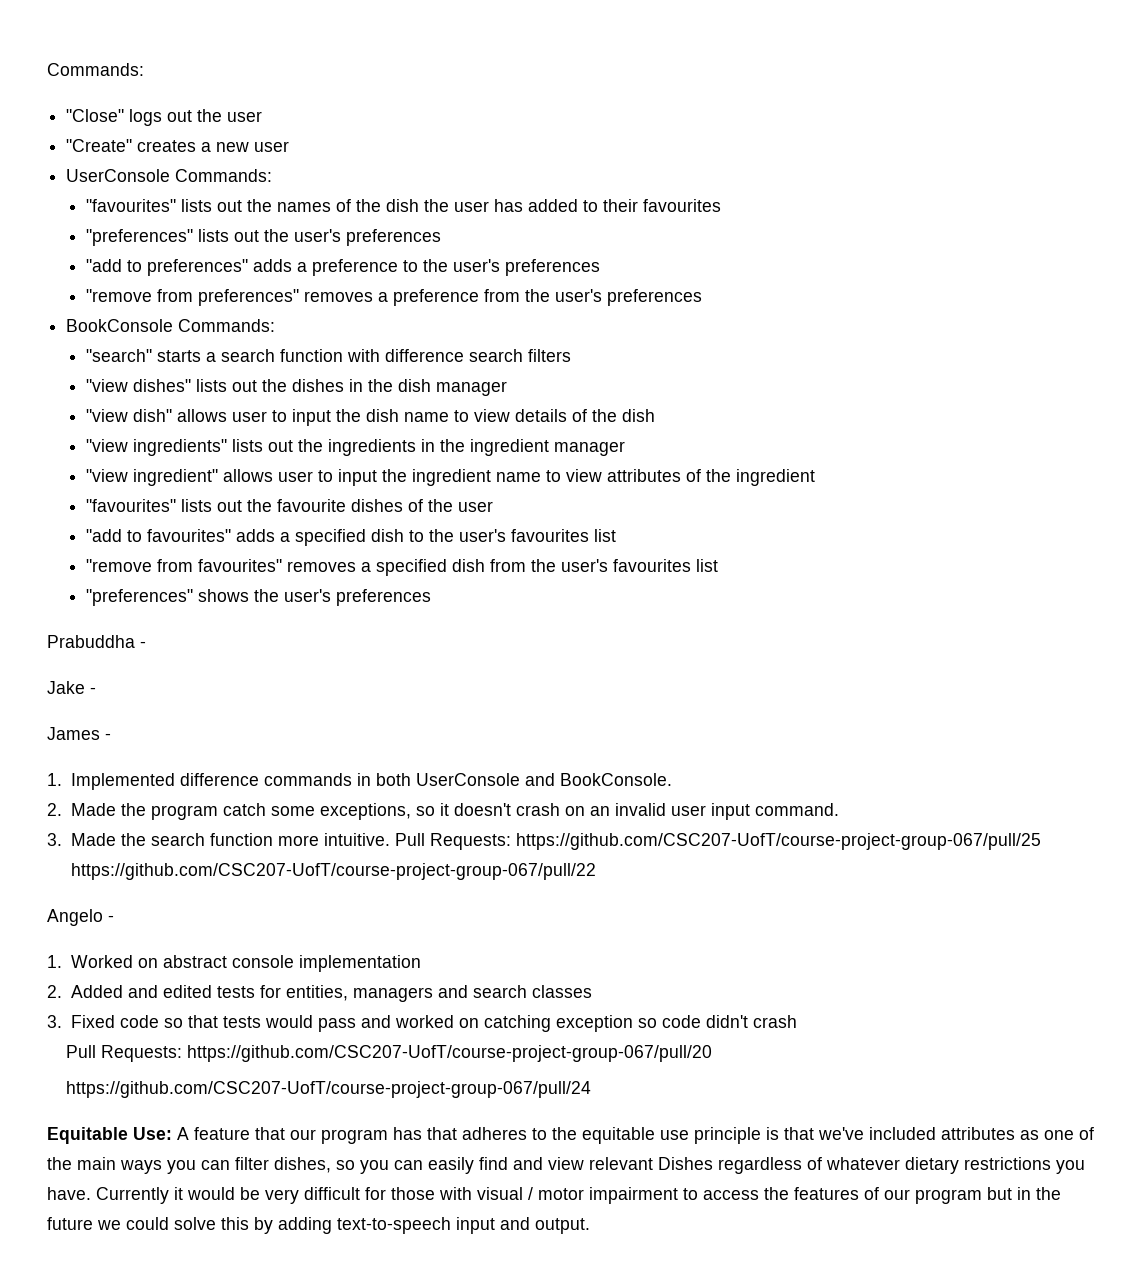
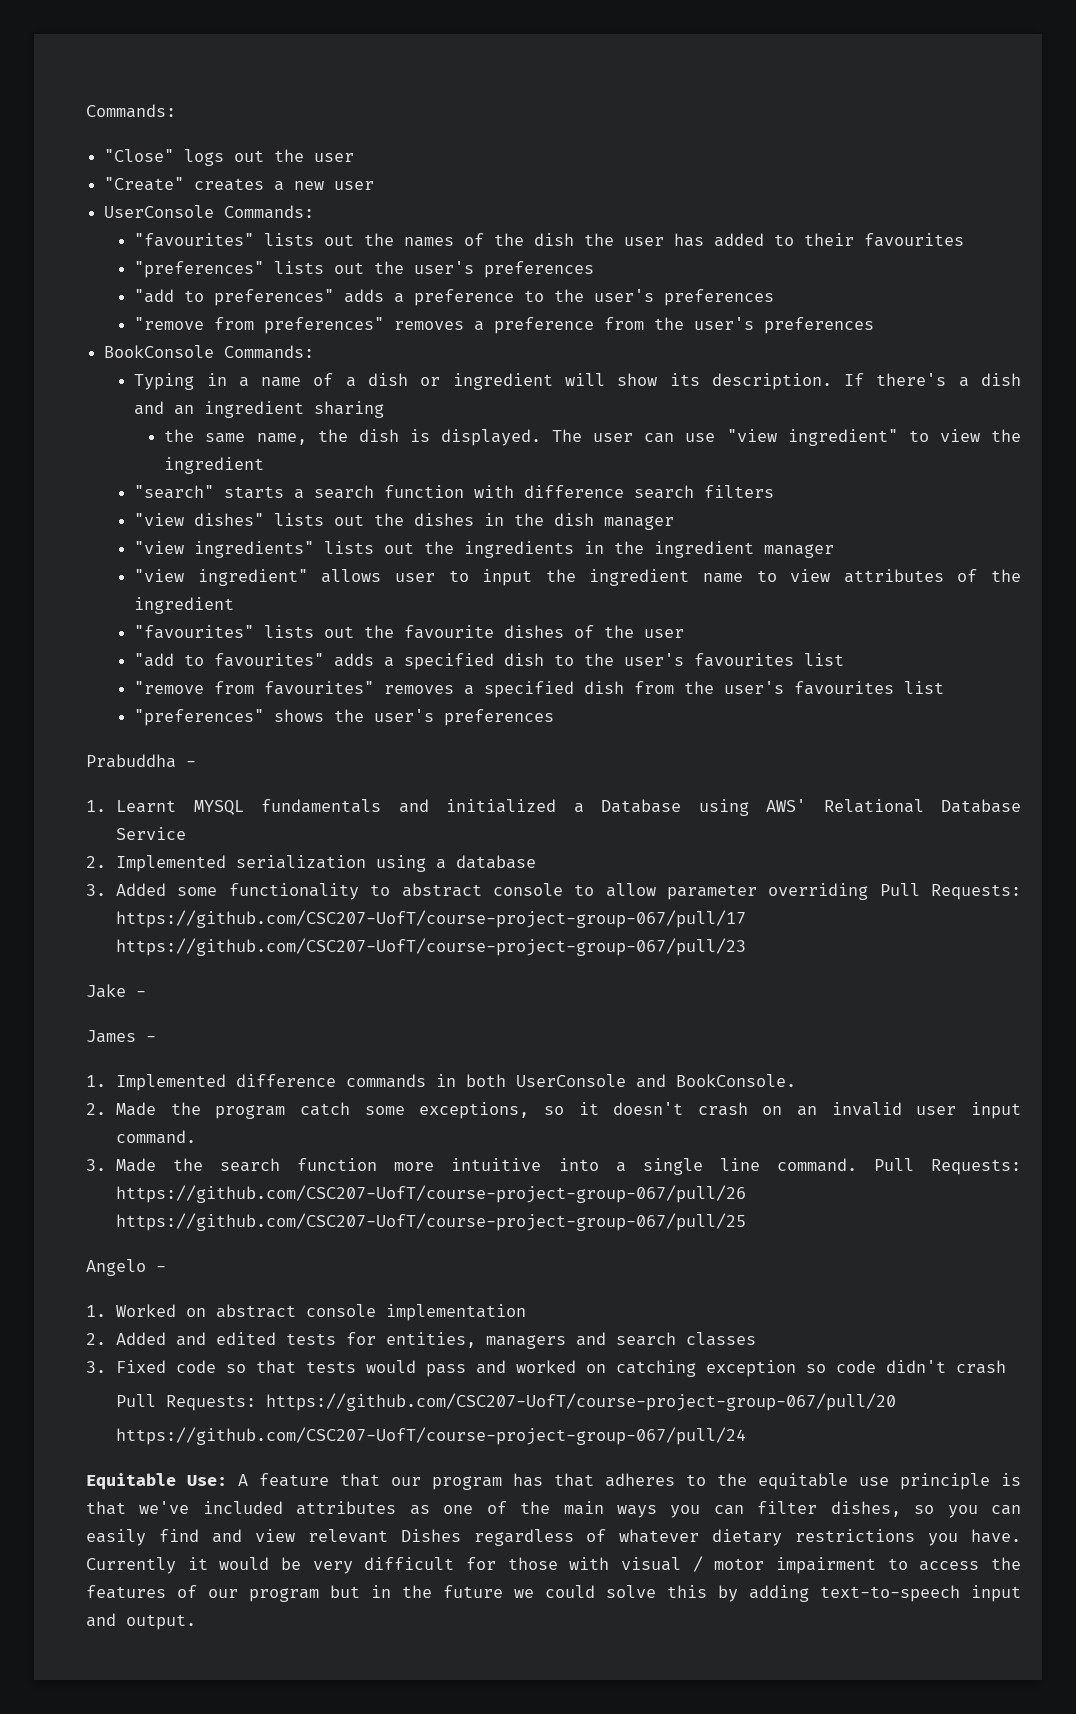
(276, 325) none -> [134,373,1022,390] [134,401,385,418] [164,429,1022,446] [164,457,265,474] // Typing in a name of a dish or ingredient will show its description. If there's a dish and an ingredient sharing // the same name, the dish is displayed. The user can use "view ingredient" to view the ingredient
[85,409,655,426] // "view dish" allows user to input the dish name to view details of the dish -> (675, 523) none
(146, 644) none -> [86,799,1021,816] [116,827,187,840] [86,855,537,872] [86,883,1021,900] [116,910,747,928] [116,938,747,956] // 1. Learnt MYSQL fundamentals and initialized a Database using AWS' Relational Database Service // 2. Implemented serialization using a database // 3. Added some functionality to abstract console to allow parameter overriding Pull Requests: https://github.com/CSC207-UofT/course-project-group-067/pull/17 https://github.com/CSC207-UofT/course-project-group-067/pull/23
[323,833,511,850] intuitive. Pull Requests: -> [451,1158,1021,1175] [116,1185,747,1203] intuitive into a single line command. Pull Requests: https://github.com/CSC207-UofT/course-project-group-067/pull/26
[70,863,596,880] https://github.com/CSC207-UofT/course-project-group-067/pull/22 -> (747, 1222) none

